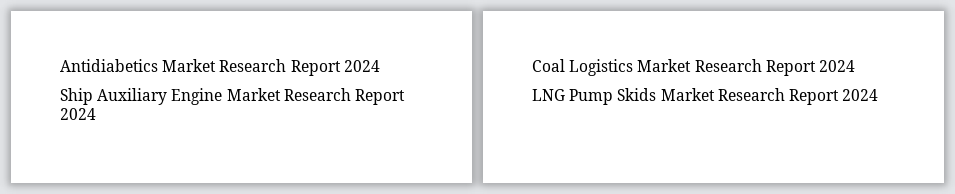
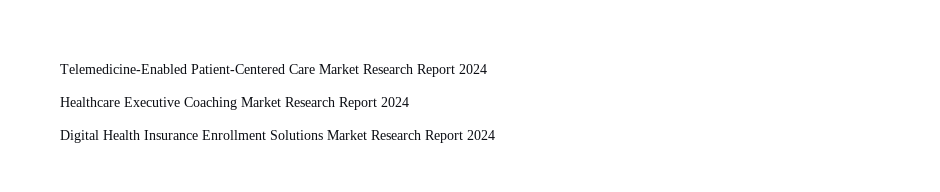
[60,59,380,76] [60,88,405,105] [60,108,96,120] [532,59,855,76] [532,88,879,105] Antidiabetics Market Research Report 2024 // Ship Auxiliary Engine Market Research Report 2024 // Coal Logistics Market Research Report 2024 // LNG Pump Skids Market Research Report 2024 -> [60,64,487,77] [60,97,409,110] [60,130,495,143] Telemedicine-Enabled Patient-Centered Care Market Research Report 2024 // Healthcare Executive Coaching Market Research Report 2024 // Digital Health Insurance Enrollment Solutions Market Research Report 2024

